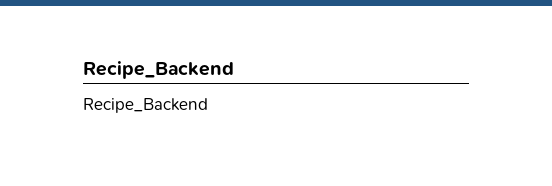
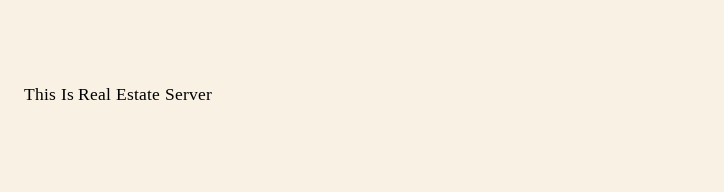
[83,61,234,79] [83,98,208,113] Recipe_Backend // Recipe_Backend -> [24,88,212,100] This Is Real Estate Server

